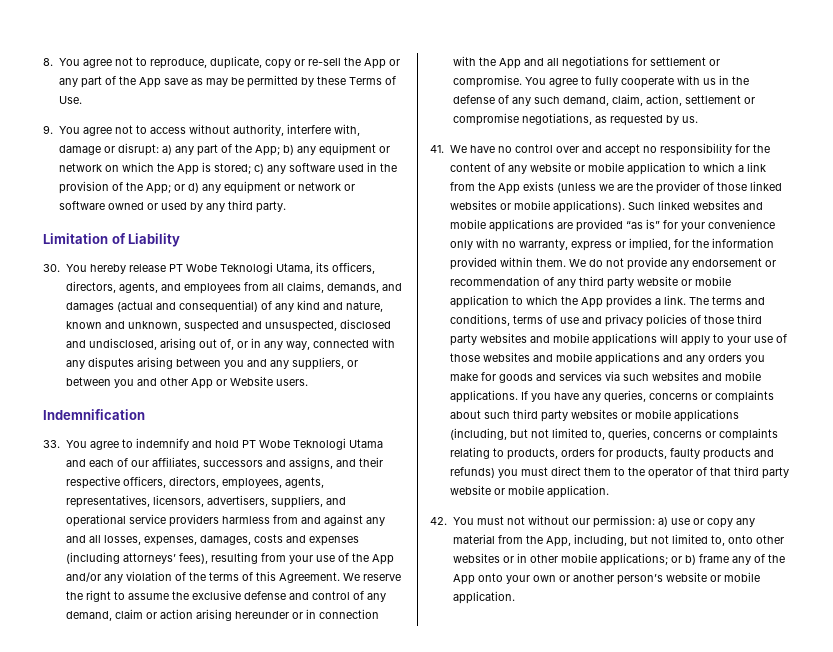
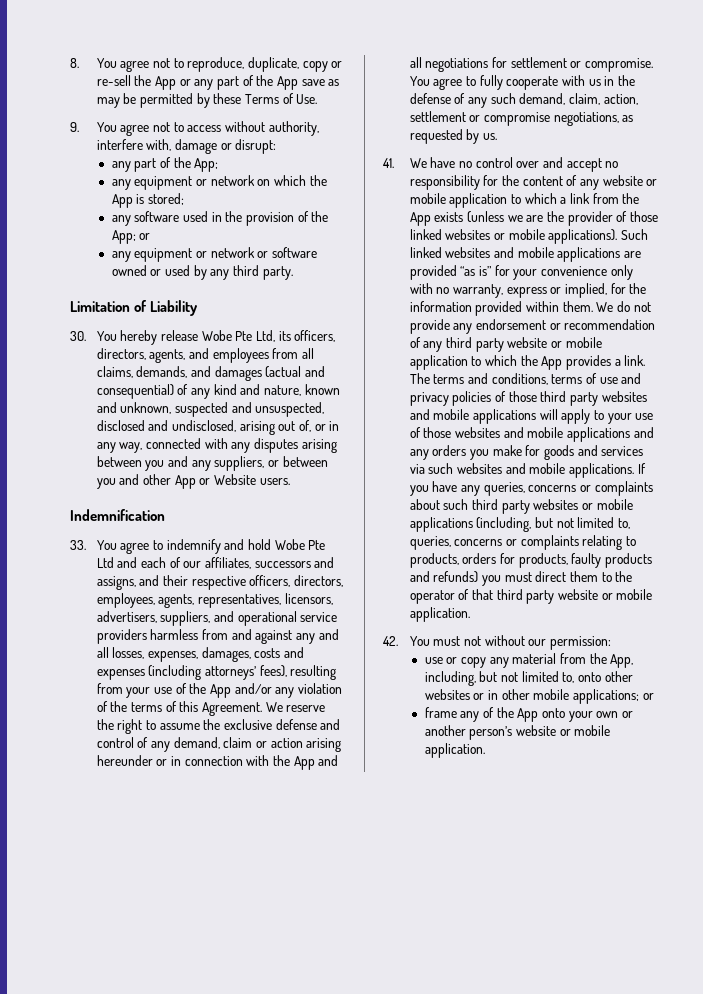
[161,145,172,155] a) -> (277, 146) //
[282,145,294,155] b) -> (219, 165) //
[253,164,264,174] c) -> (184, 199) //
[187,183,199,193] d) -> (151, 236) //
[168,262,313,274] PT Wobe Teknologi Utama, -> [201,330,275,342] Wobe Pte Ltd,
[241,438,383,450] PT Wobe Teknologi Utama -> [274,539,326,550] [96,557,114,568] Wobe Pte Ltd
[657,517,668,527] a) -> (611, 643) //
[684,555,696,565] b) -> (654, 696) //

